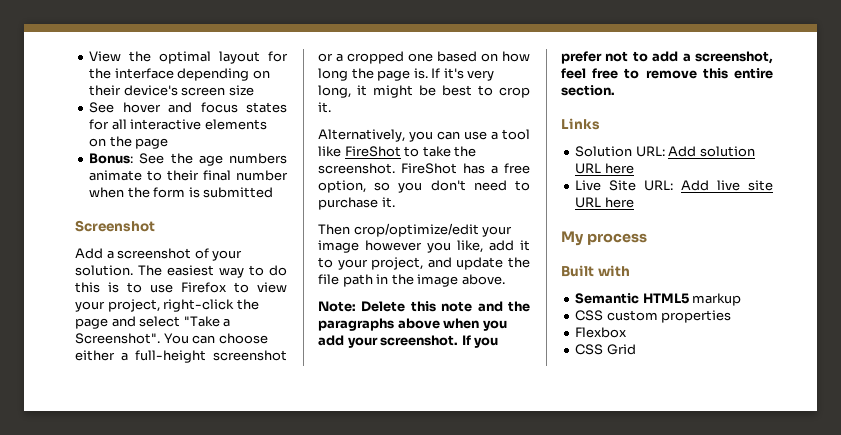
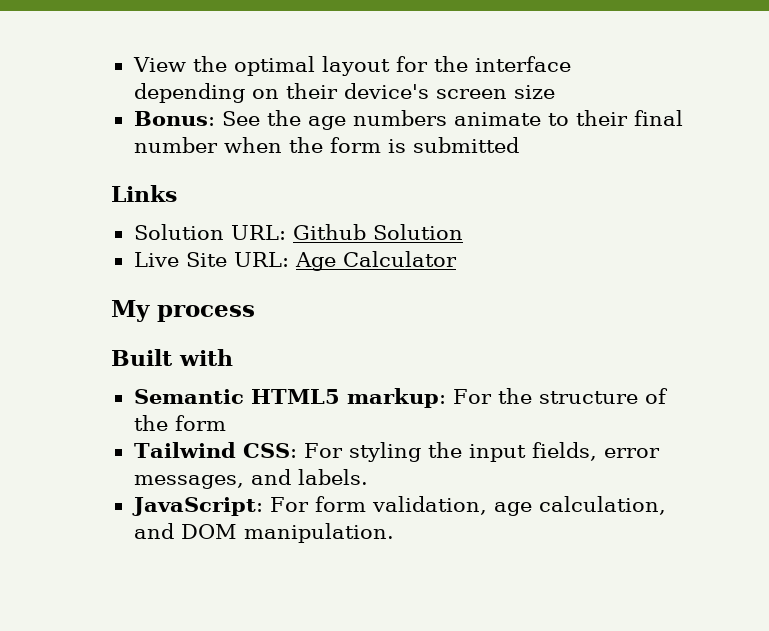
[89,102,287,113] [89,119,267,130] [89,136,169,149] // See hover and focus states for all interactive elements on the page -> (555, 92) none
[75,220,155,232] [75,248,243,261] [75,265,287,278] [75,282,287,293] [75,299,259,312] [75,316,231,329] [75,333,268,344] [75,350,287,363] [318,51,530,64] [318,68,495,81] [318,85,530,98] [318,102,331,113] [318,129,530,142] [318,146,477,157] [318,163,530,174] [318,180,530,193] [318,197,395,210] [318,223,513,237] [318,240,530,253] [318,257,530,270] [318,274,505,287] [318,301,530,312] [318,318,507,331] [318,335,499,348] [561,51,773,64] [561,68,773,79] [561,85,615,96] // Screenshot // Add a screenshot of your solution. The easiest way to do this is to use Firefox to view your project, right-click the page and select "Take a Screenshot". You can choose either a full-height screenshot or a cropped one based on how long the page is. If it's very long, it might be best to crop it. // Alternatively, you can use a tool like FireShot to take the screenshot. FireShot has a free option, so you don't need to purchase it. // Then crop/optimize/edit your image however you like, add it to your project, and update the file path in the image above. // Note: Delete this note and the paragraphs above when you add your screenshot. If you prefer not to add a screenshot, feel free to remove this entire section. -> (519, 145) none
[668,146,755,157] [575,163,634,174] Add solution URL here -> [292,224,463,240] Github Solution
[681,180,773,191] [575,197,634,208] Add live site URL here -> [294,251,457,271] Age Calculator
[692,293,742,306] [575,310,732,323] [575,327,628,338] [575,344,636,355] markup // CSS custom properties // Flexbox // CSS Grid -> [346,388,668,408] [133,415,226,431] [133,442,660,462] [133,469,368,489] [131,496,666,516] [133,523,394,543] markup: For the structure of the form // Tailwind CSS: For styling the input fields, error messages, and labels. // JavaScript: For form validation, age calculation, and DOM manipulation.

